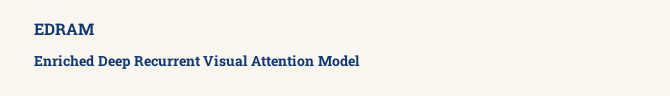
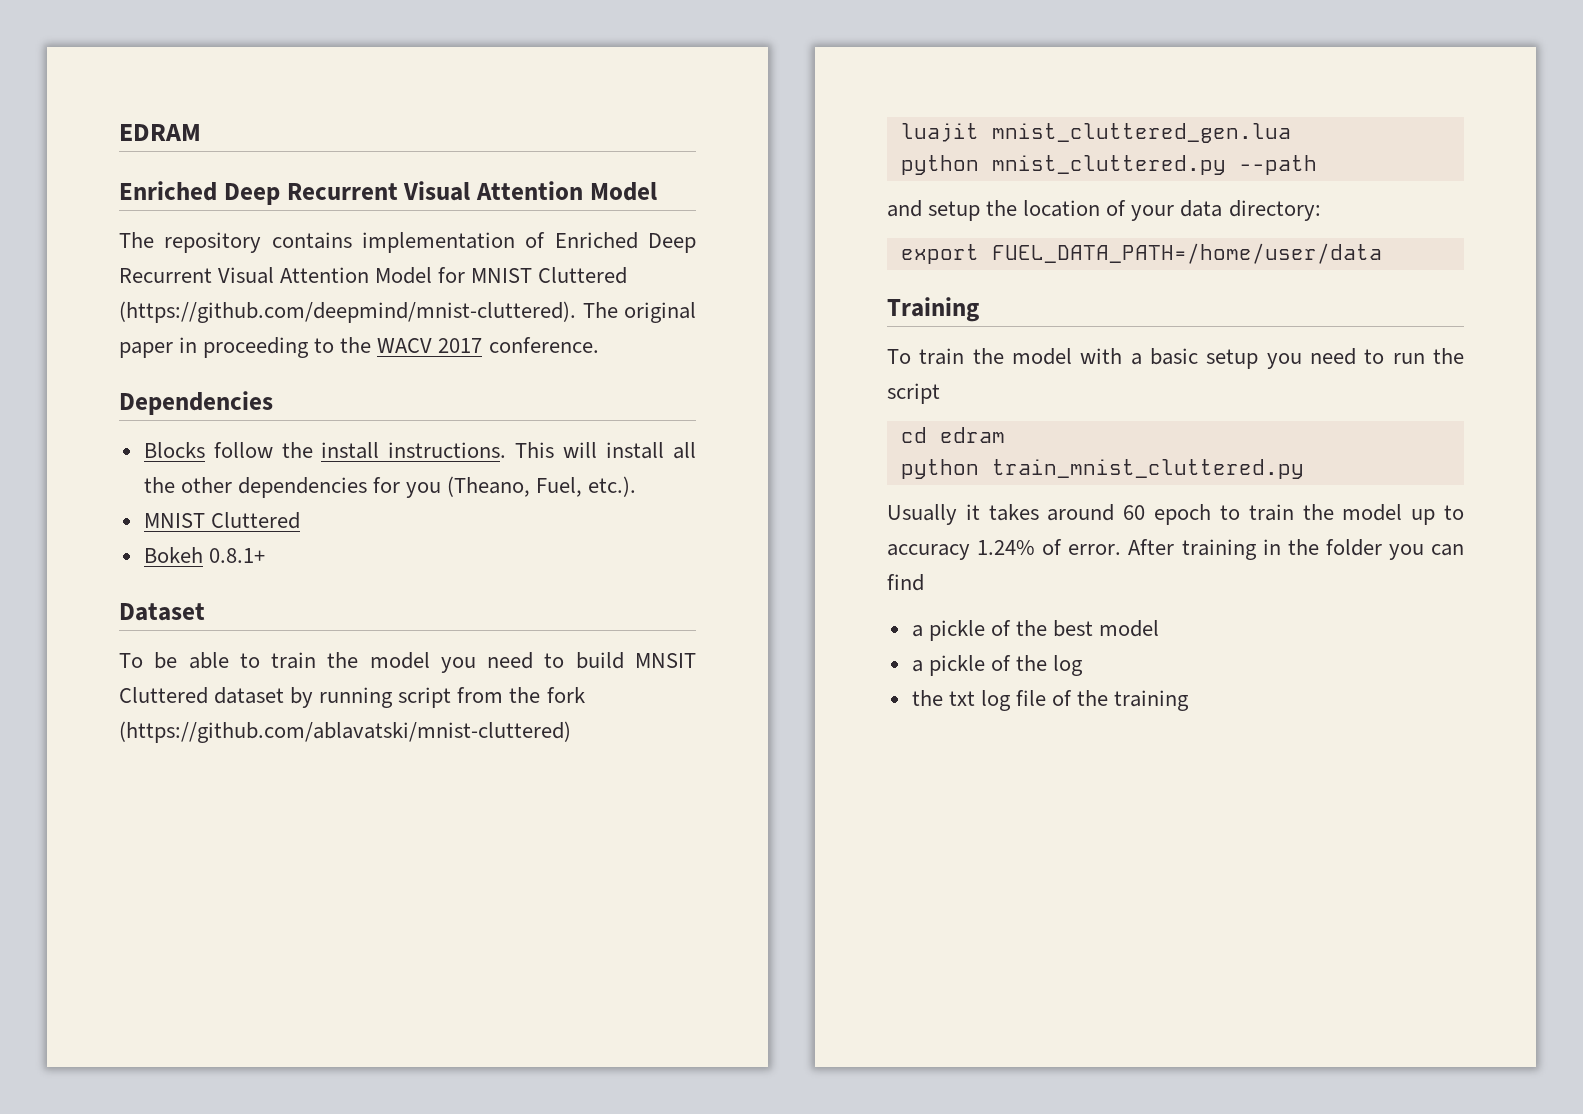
(360, 61) none -> [119,232,696,253] [119,267,628,284] [119,301,696,323] [119,337,599,358] [119,391,273,415] [143,442,696,459] [143,476,637,498] [143,512,300,529] [143,547,265,563] [119,603,205,621] [119,652,696,673] [119,687,585,708] [119,721,571,743] [900,123,1291,143] [900,155,1317,175] [887,200,1321,221] [900,243,1382,264] [887,297,979,322] [887,348,1464,369] [887,383,940,404] [900,427,1005,443] [900,459,1304,479] [887,504,1464,525] [887,539,1464,560] [887,574,924,591] [911,620,1160,641] [911,655,1084,676] [911,690,1190,711] // The repository contains implementation of Enriched Deep Recurrent Visual Attention Model for MNIST Cluttered (https://github.com/deepmind/mnist-cluttered). The original paper in proceeding to the WACV 2017 conference. // Dependencies // Blocks follow the install instructions. This will install all the other dependencies for you (Theano, Fuel, etc.). // MNIST Cluttered // Bokeh 0.8.1+ // Dataset // To be able to train the model you need to build MNSIT Cluttered dataset by running script from the fork (https://github.com/ablavatski/mnist-cluttered) // luajit mnist_cluttered_gen.lua // python mnist_cluttered.py --path // and setup the location of your data directory: // export FUEL_DATA_PATH=/home/user/data // Training // To train the model with a basic setup you need to run the script // cd edram // python train_mnist_cluttered.py // Usually it takes around 60 epoch to train the model up to accuracy 1.24% of error. After training in the folder you can find // a pickle of the best model // a pickle of the log // the txt log file of the training

